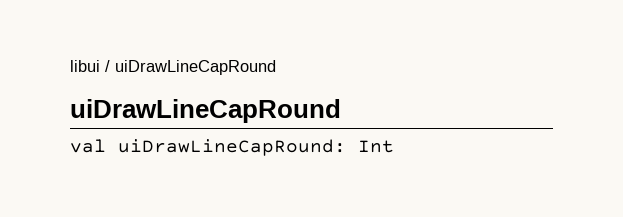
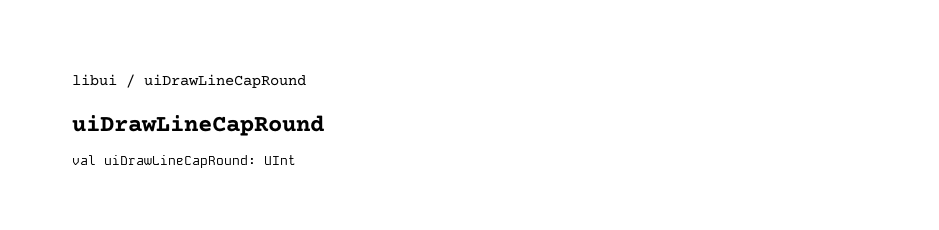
[358,140,394,153] Int -> [264,155,296,165] UInt

